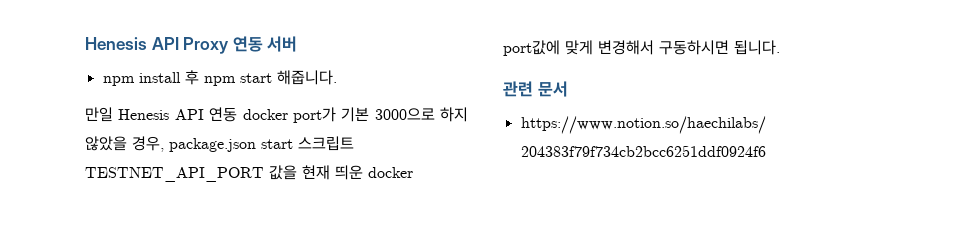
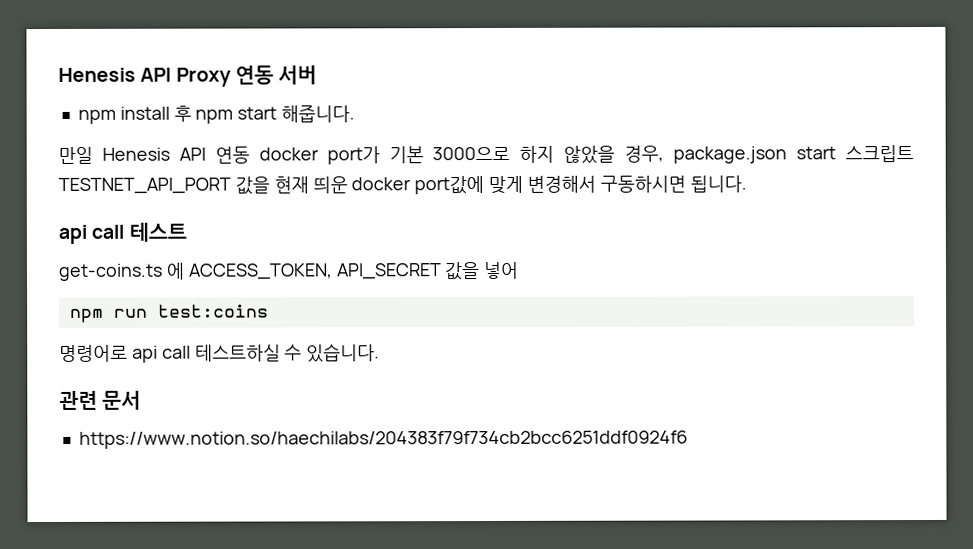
(780, 47) none -> [58,222,187,244] [58,261,520,281] [69,304,269,323] [59,343,381,363] // api call 테스트 // get-coins.ts 에 ACCESS_TOKEN, API_SECRET 값을 넣어 // npm run test:coins // 명령어로 api call 테스트하실 수 있습니다.

